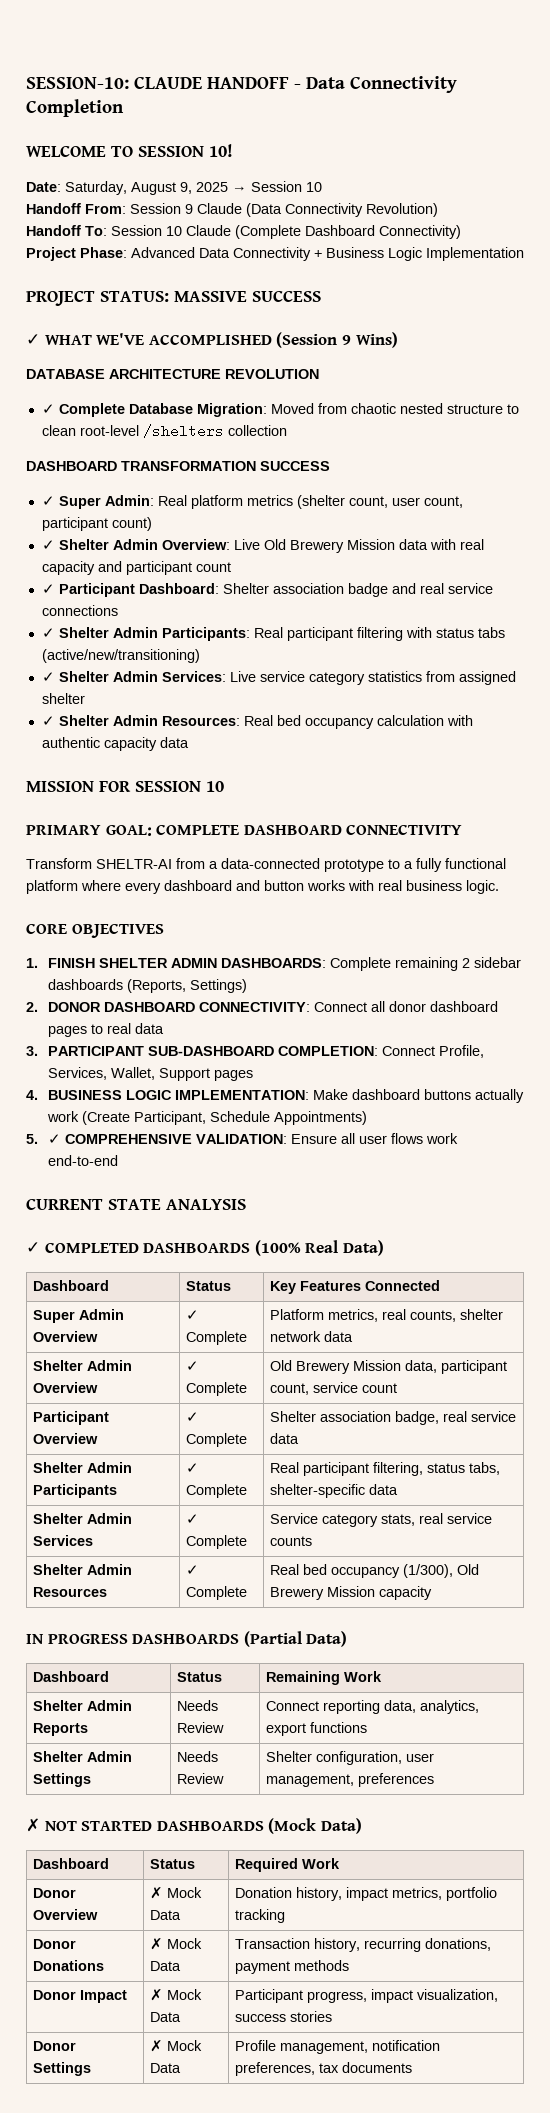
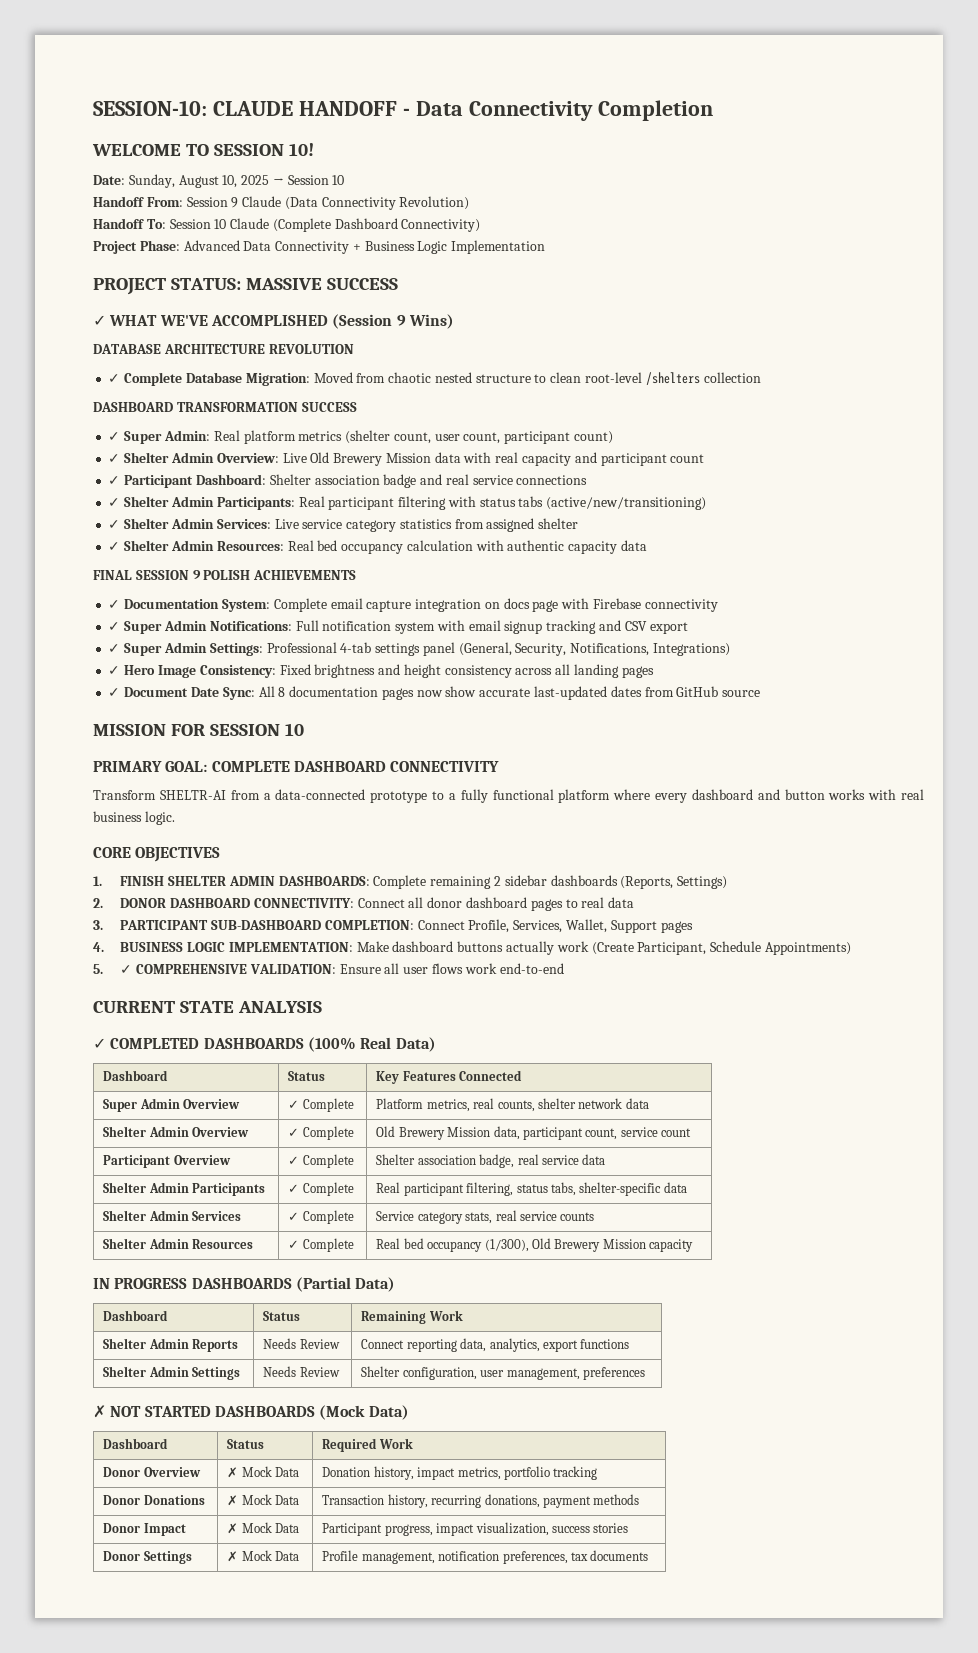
[65,181,192,195] Saturday, August 9, -> [128,174,238,188] Sunday, August 10,
(189, 742) none -> [93,570,357,580] [108,598,718,612] [108,620,688,634] [108,642,730,656] [108,664,654,678] [108,686,761,700] // FINAL SESSION 9 POLISH ACHIEVEMENTS // ✓ Documentation System: Complete email capture integration on docs page with Firebase connectivity // ✓ Super Admin Notifications: Full notification system with email signup tracking and CSV export // ✓ Super Admin Settings: Professional 4-tab settings panel (General, Security, Notifications, Integrations) // ✓ Hero Image Consistency: Fixed brightness and height consistency across all landing pages // ✓ Document Date Sync: All 8 documentation pages now show accurate last-updated dates from GitHub source

